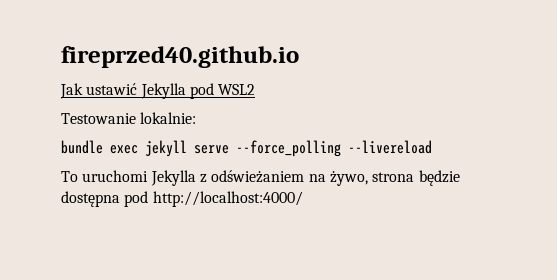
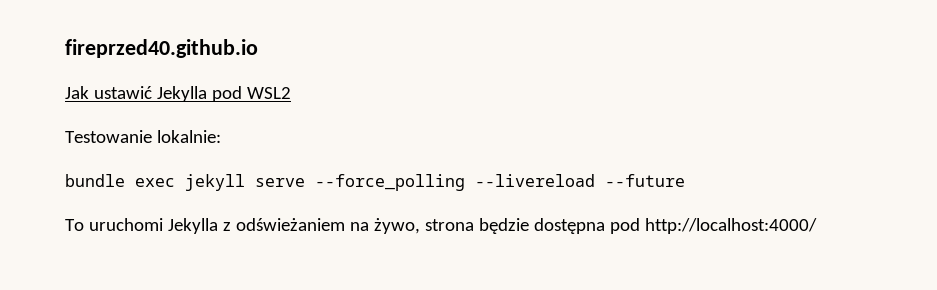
(432, 147) none -> [605,174,685,187] --future

